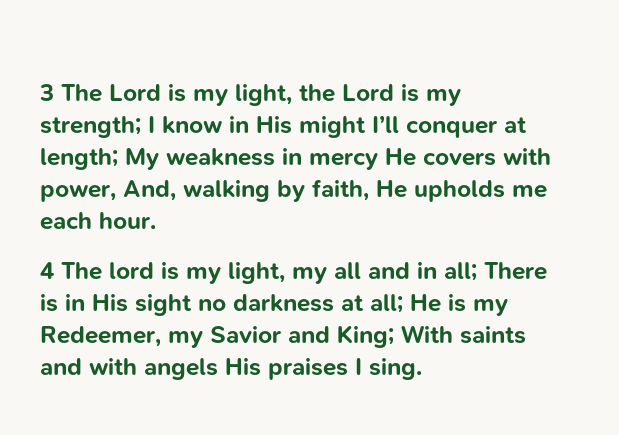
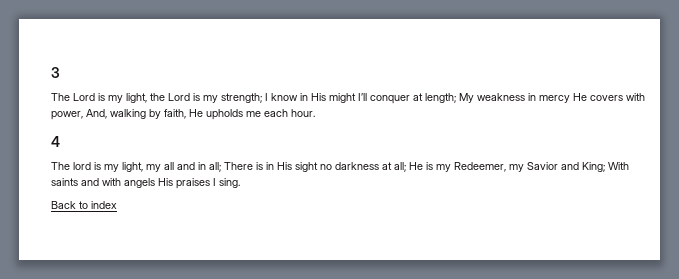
(54, 92) none -> (60, 72) //
(55, 270) none -> (60, 141) //
(422, 369) none -> [51,201,117,209] // Back to index

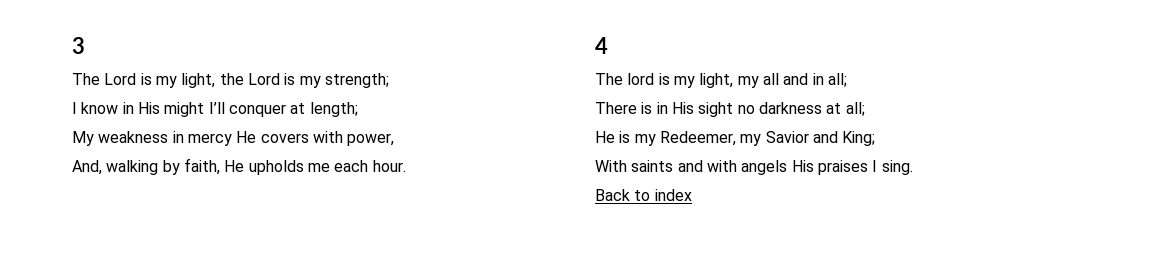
(262, 98) none -> (389, 80) //
(456, 98) none -> (358, 109) //
(83, 115) none -> (395, 139) //
(221, 167) none -> (847, 80) //
(406, 167) none -> (865, 109) //
(605, 167) none -> (876, 138) //

